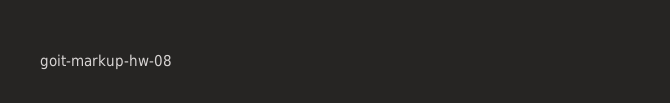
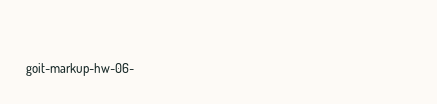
[40,54,172,70] goit-markup-hw-08 -> [26,63,134,76] goit-markup-hw-06-

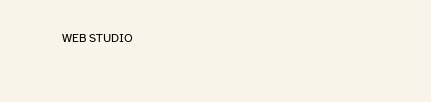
[26,63,134,76] goit-markup-hw-06- -> [62,34,134,42] WEB STUDIO

